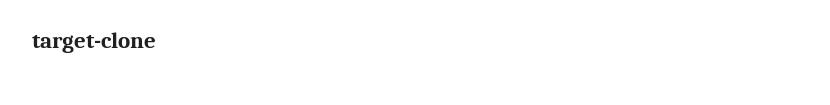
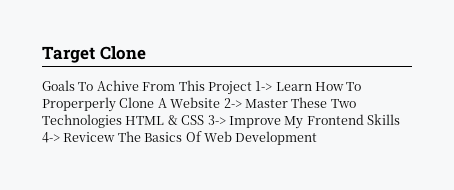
[32,32,156,53] target-clone -> [42,46,146,63] [42,80,362,95] [42,97,356,112] [42,114,400,129] [42,131,318,145] Target Clone // Goals To Achive From This Project 1-> Learn How To Properperly Clone A Website 2-> Master These Two Technologies HTML & CSS 3-> Improve My Frontend Skills 4-> Revicew The Basics Of Web Development

